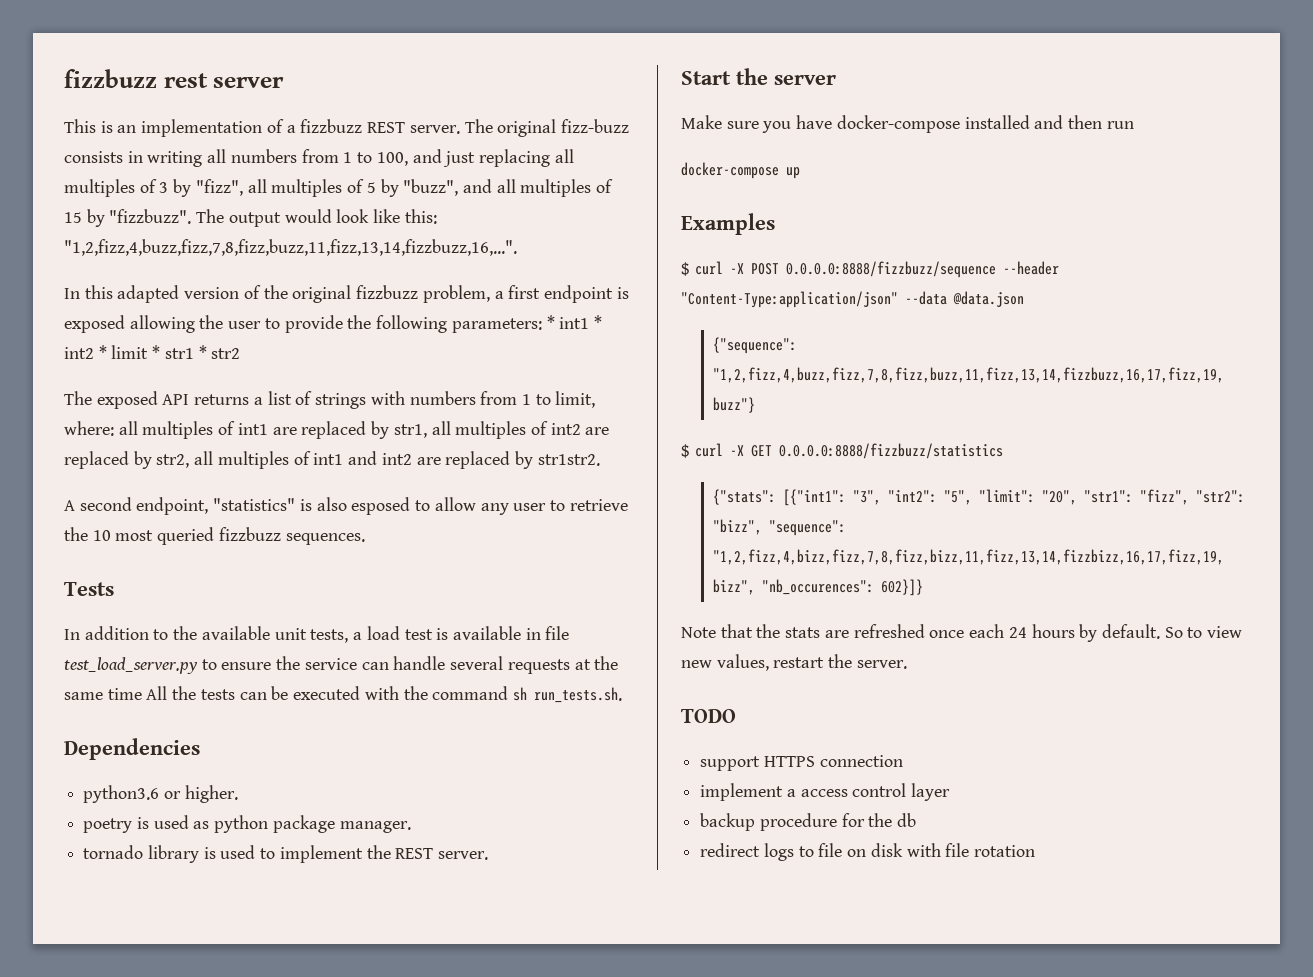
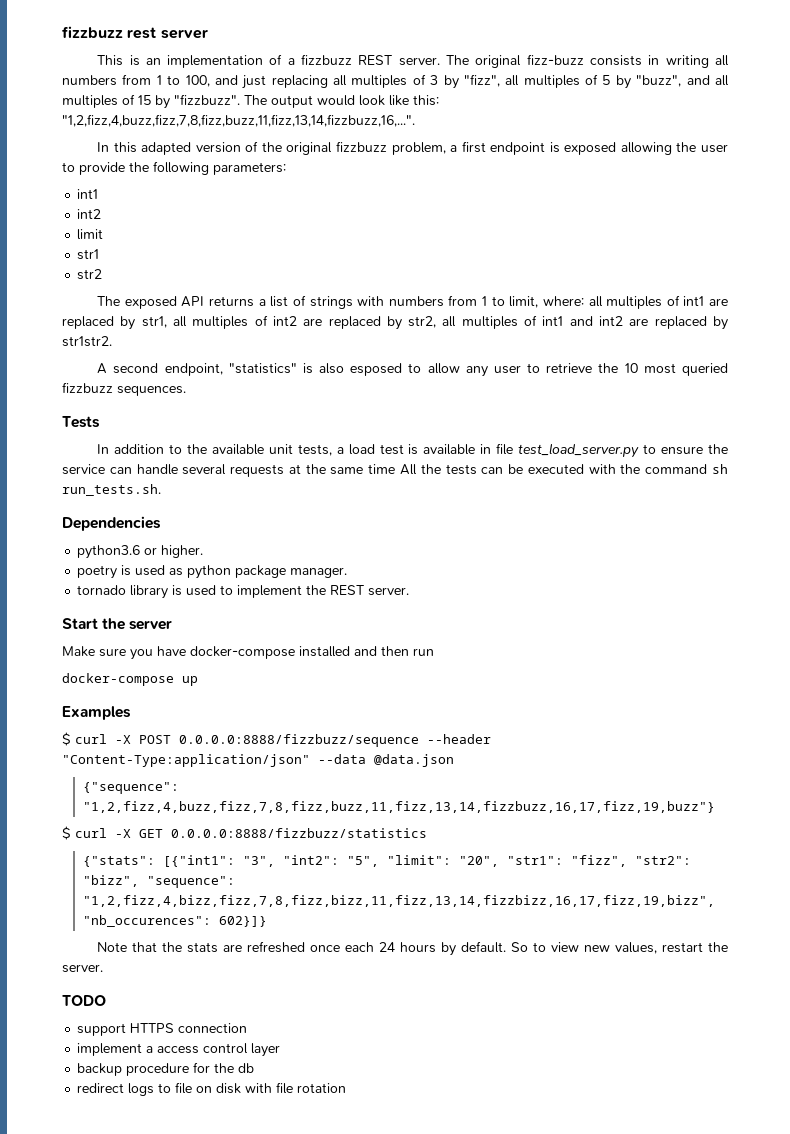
[546,315,602,329] [64,345,107,359] * int1 * int2 * -> [77,189,99,199] [77,209,102,219] // int1 // int2 //
[152,345,161,359] * -> (104, 234) //
[198,345,207,359] * -> (100, 254) //

